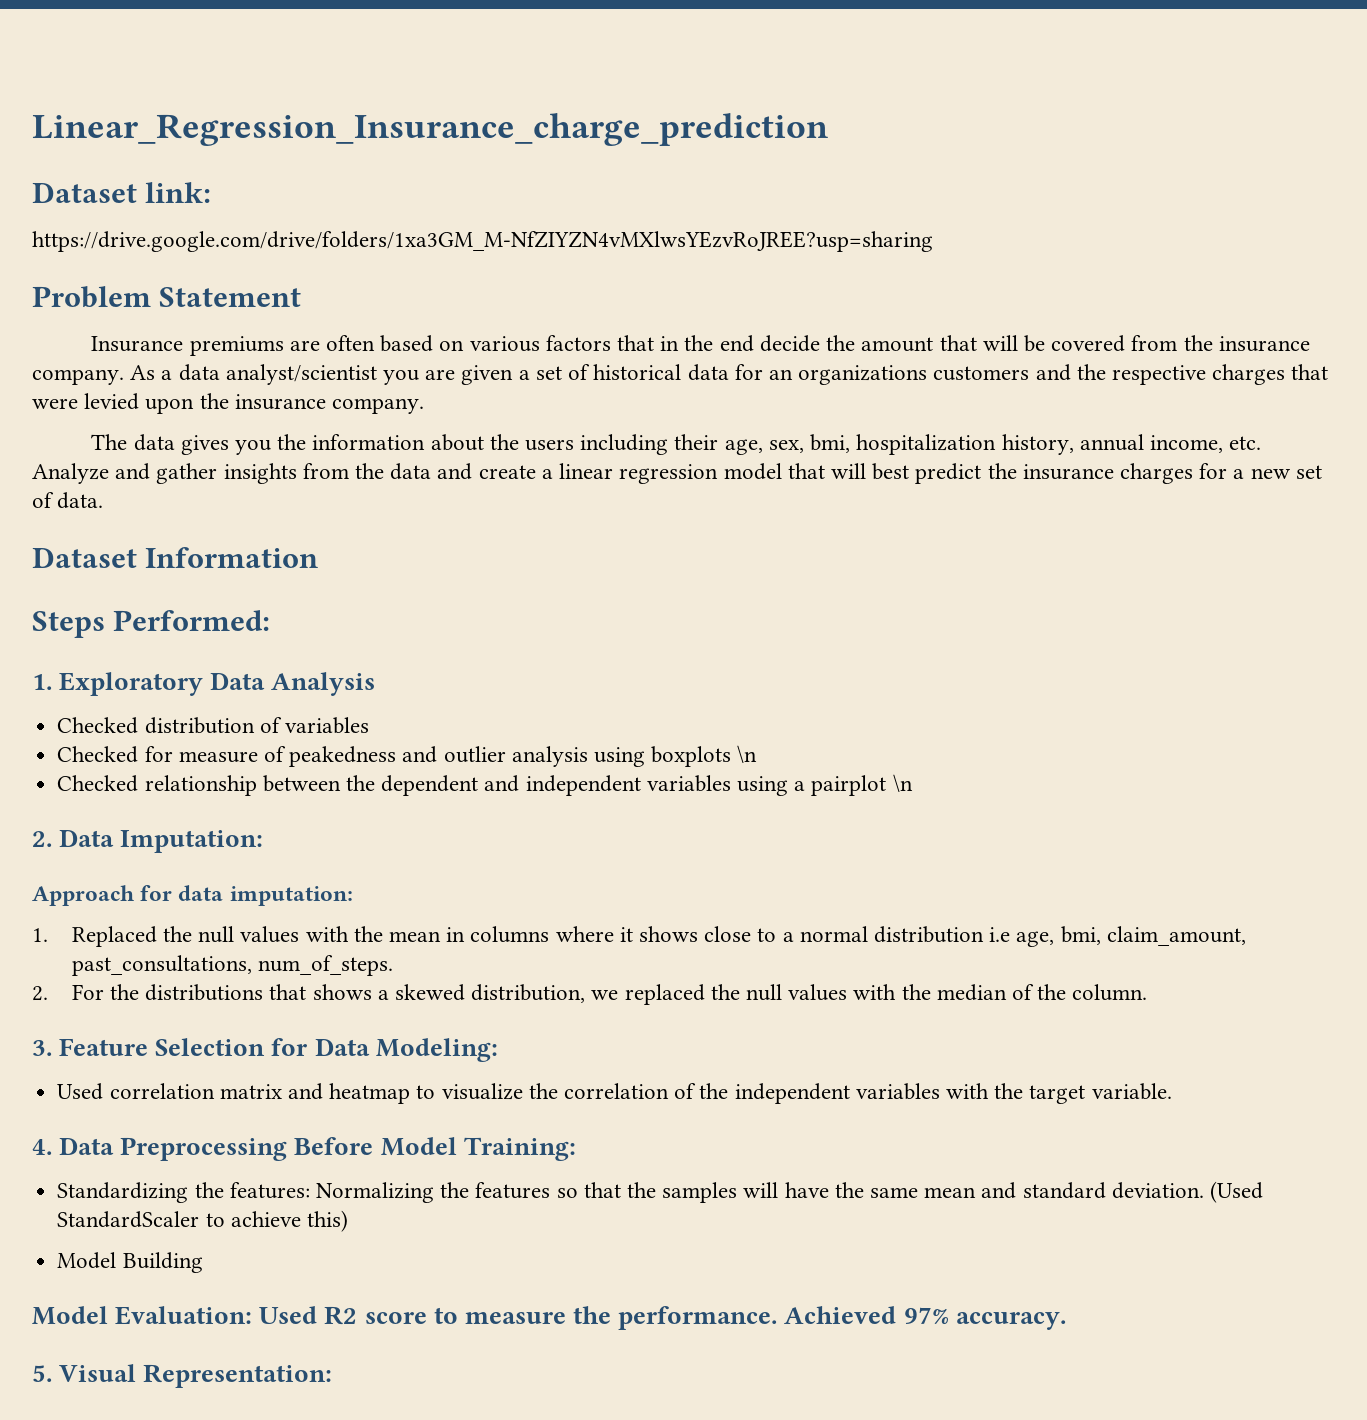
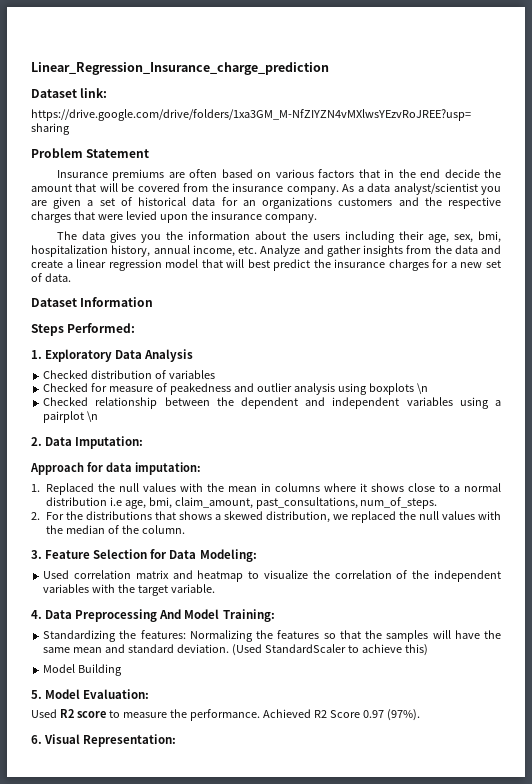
[294,1137,374,1155] Before -> [159,609,182,619] And
(203, 1262) none -> [31,690,42,699] 5.
(253, 1315) none -> (150, 694) //
[903,1307,1066,1330] [32,1365,52,1382] 97% accuracy. // 5. -> [313,709,420,721] [31,735,42,744] R2 Score 0.97 (97%). // 6.

